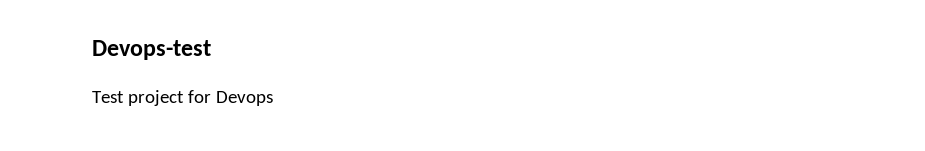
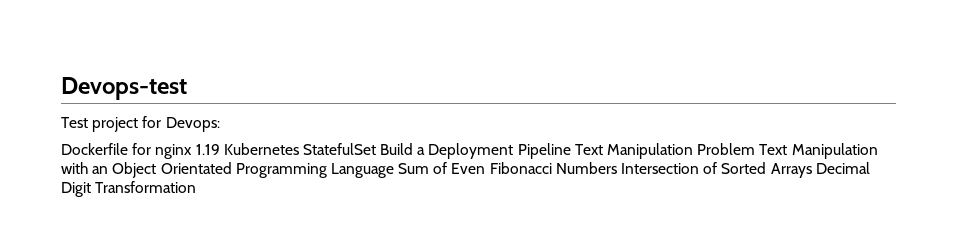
[215,91,273,106] Devops -> [165,117,220,132] [61,143,878,159] [61,162,870,178] [61,181,197,197] Devops: // Dockerfile for nginx 1.19 Kubernetes StatefulSet Build a Deployment Pipeline Text Manipulation Problem Text Manipulation with an Object Orientated Programming Language Sum of Even Fibonacci Numbers Intersection of Sorted Arrays Decimal Digit Transformation

